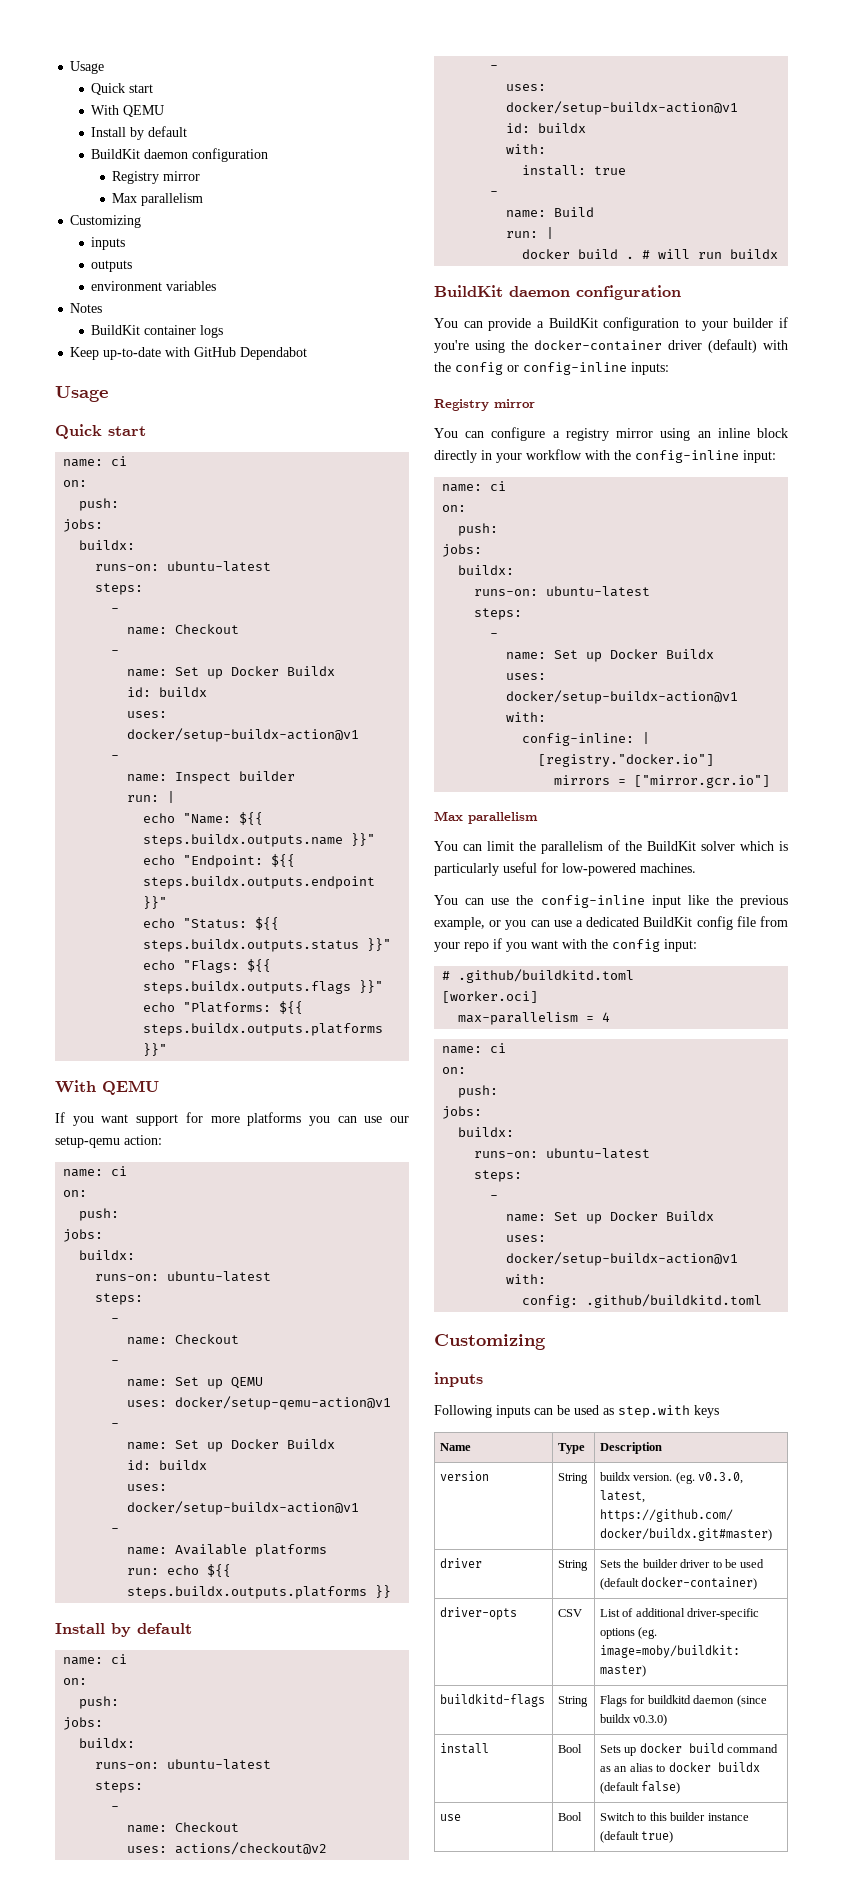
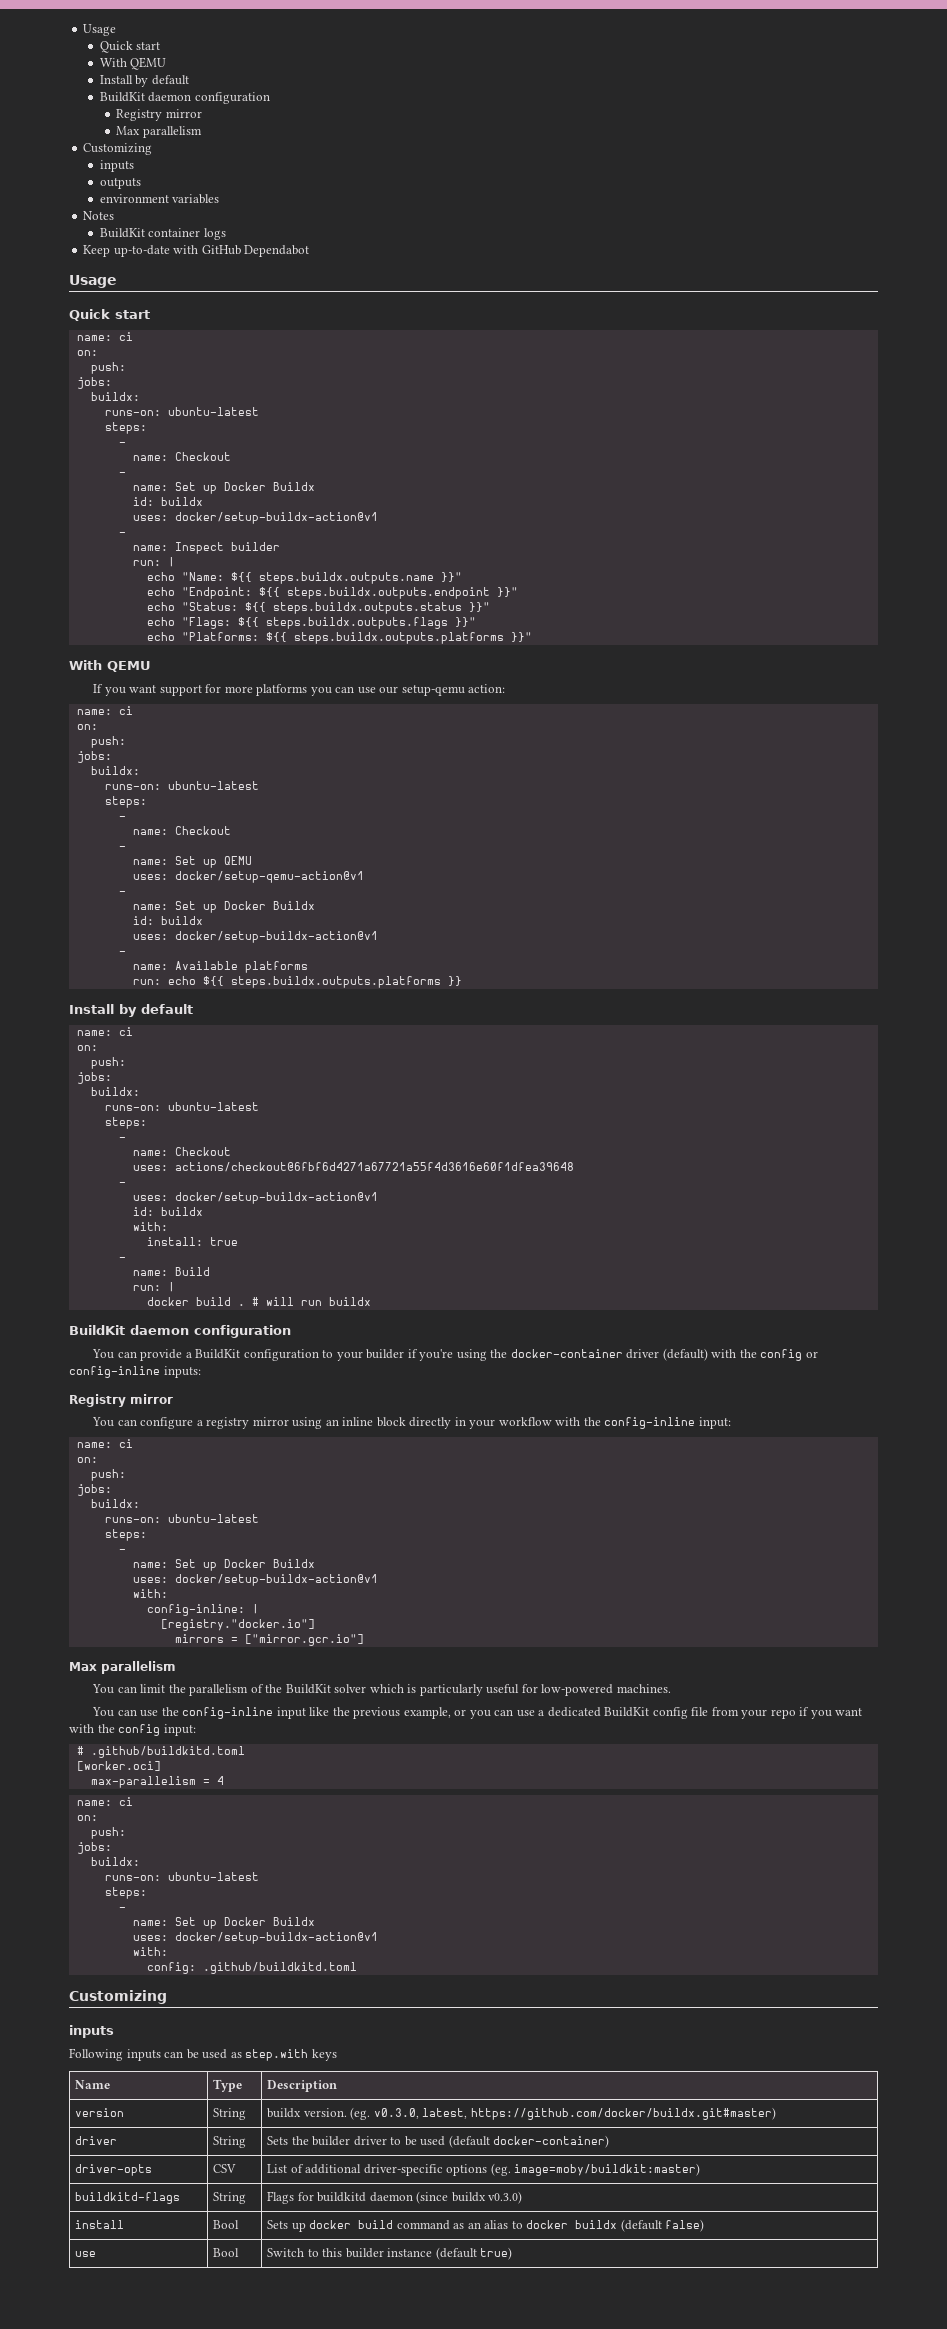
[175,1842,328,1855] actions/checkout@v2 -> [174,1162,574,1172] actions/checkout@6fbf6d4271a67721a55f4d3616e60f1dfea39648

